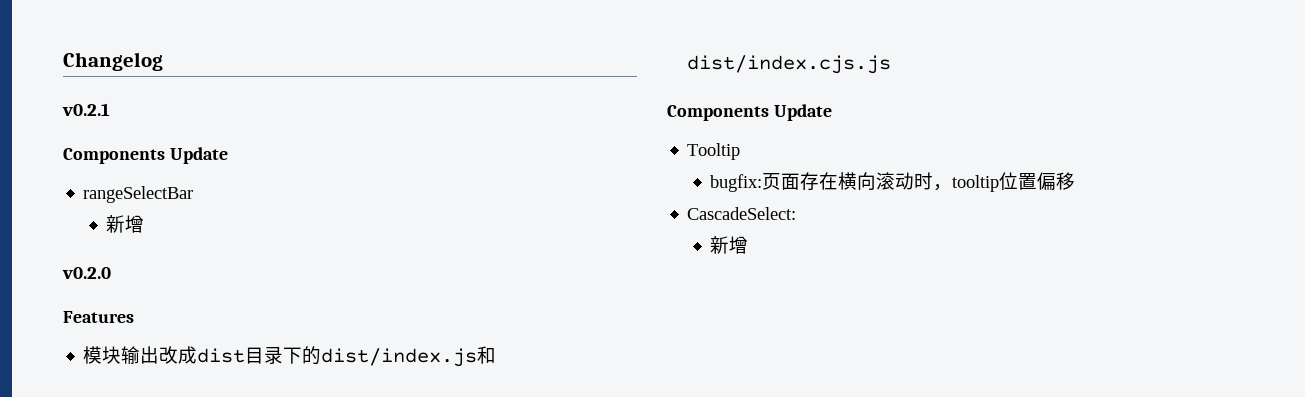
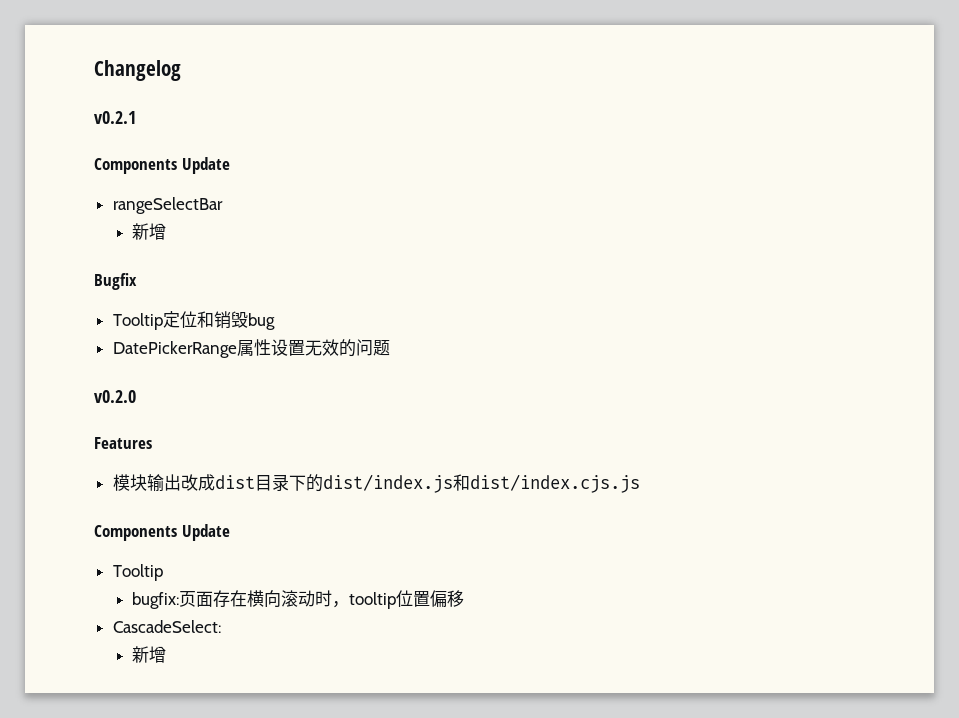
(145, 224) none -> [94,273,137,290] [112,311,275,330] [112,339,390,358] // Bugfix // Tooltip定位和销毁bug // DatePickerRange属性设置无效的问题

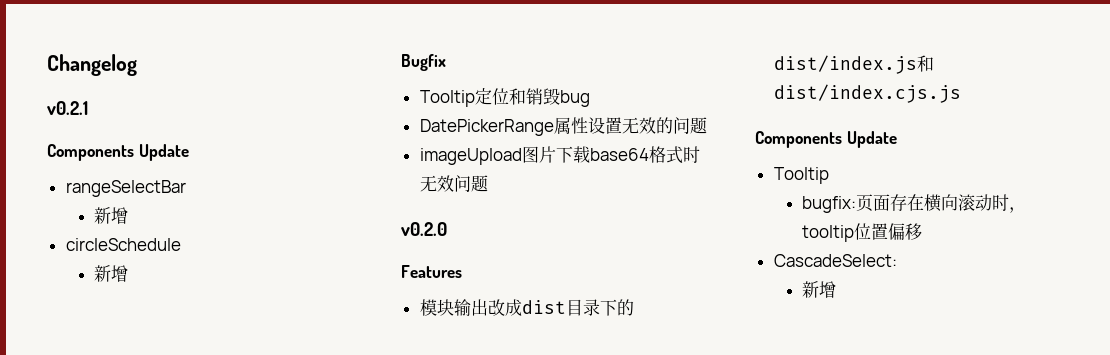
(167, 231) none -> [65,238,181,251] [94,265,129,282] // circleSchedule // 新增
(390, 348) none -> [419,146,700,165] [419,175,488,192] // imageUpload图片下载base64格式时无效问题

